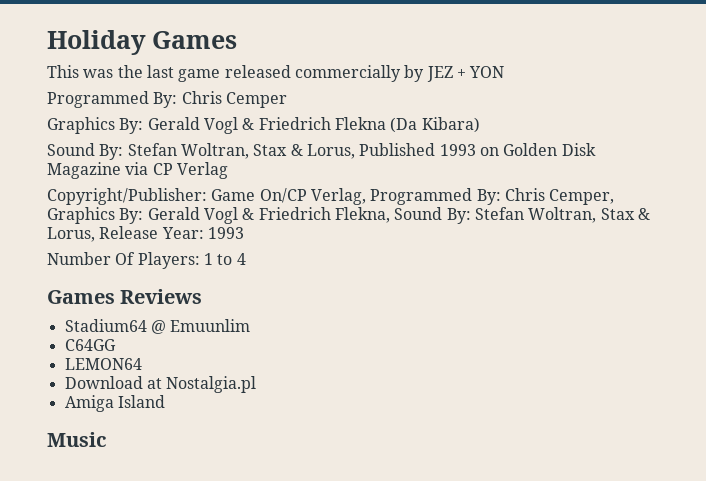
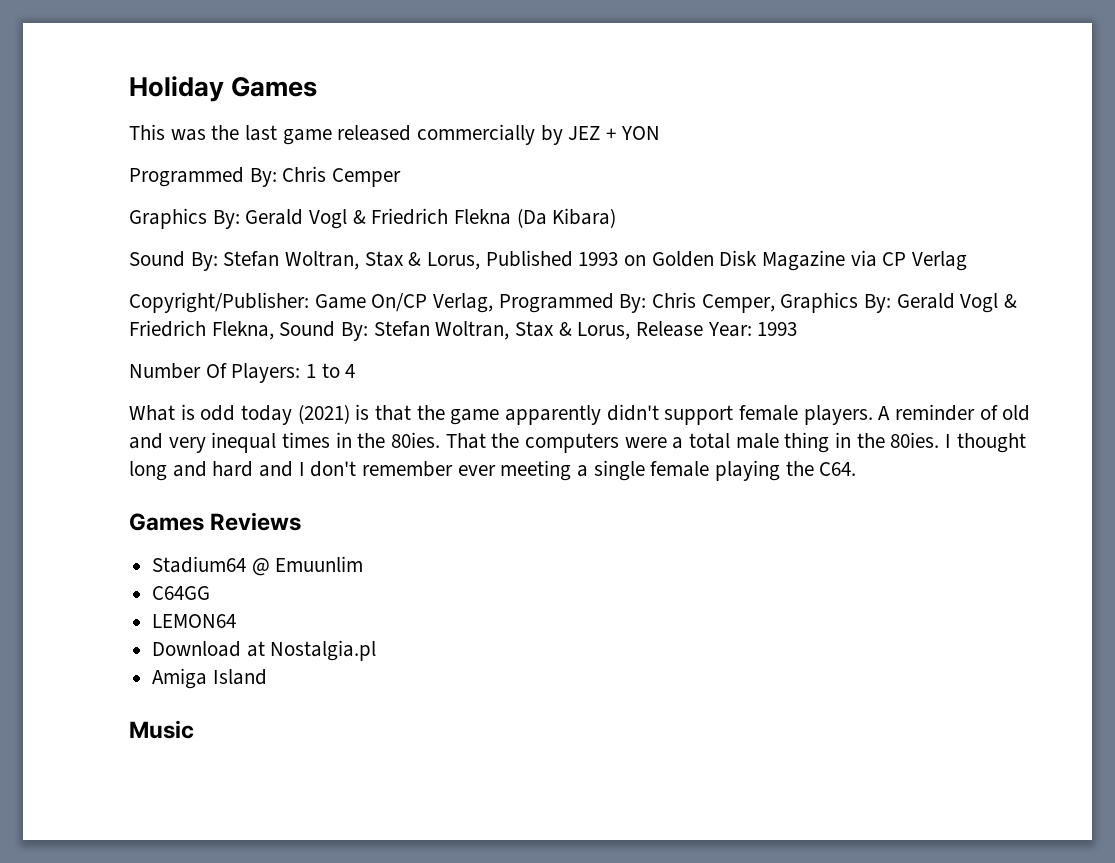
(246, 259) none -> [129,404,1031,425] [129,432,1026,453] [129,460,857,481] // What is odd today (2021) is that the game apparently didn't support female players. A reminder of old and very inequal times in the 80ies. That the computers were a total male thing in the 80ies. I thought long and hard and I don't remember ever meeting a single female playing the C64.

